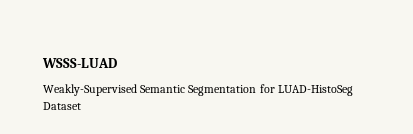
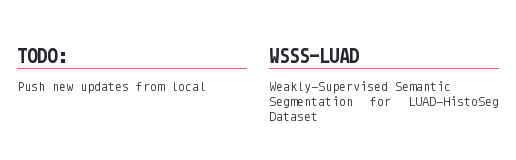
(42, 63) none -> [17,48,67,63] [17,82,206,94] TODO: // Push new updates from local //

